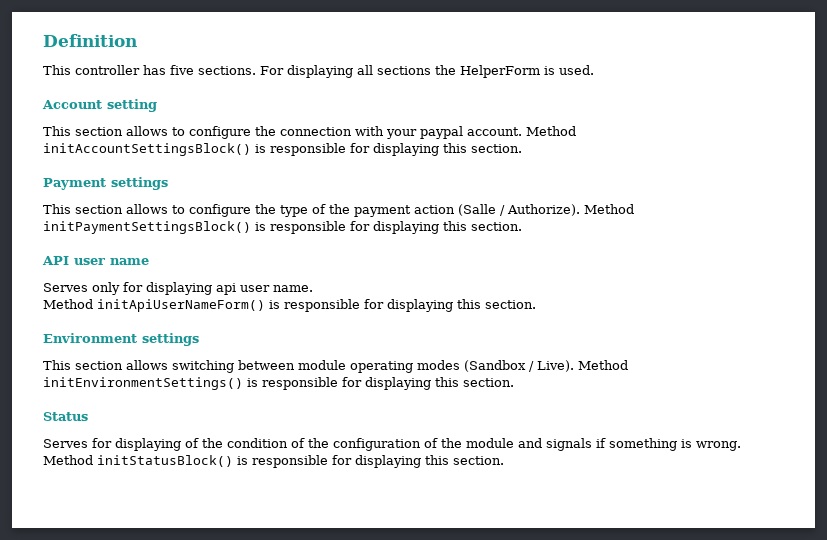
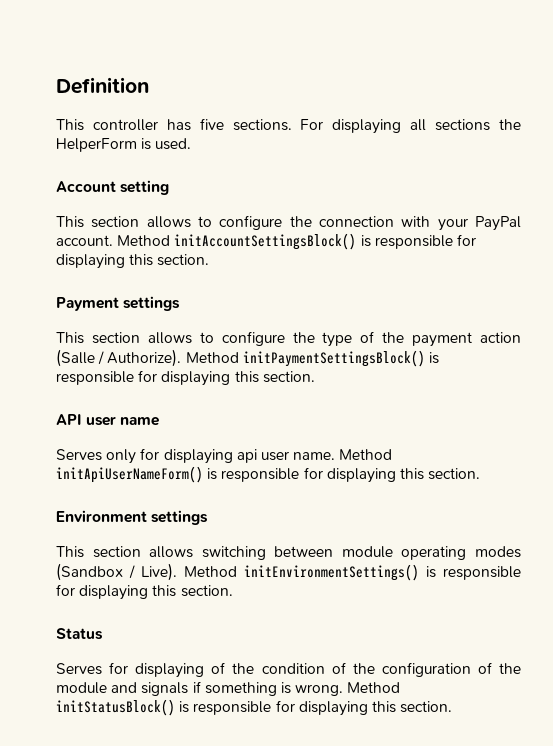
[420,126,463,139] paypal -> [474,216,521,231] PayPal
(313, 288) // -> (336, 456) none

